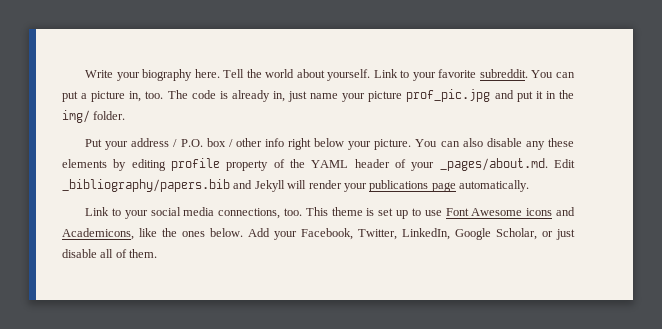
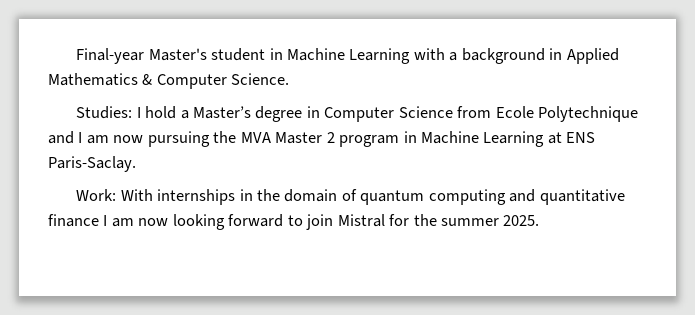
[85,69,576,81] [62,89,574,102] [62,110,126,123] [85,138,574,150] [62,158,575,171] [62,179,529,192] [85,207,576,219] [62,228,575,240] [62,249,158,258] Write your biography here. Tell the world about yourself. Link to your favorite subreddit. You can put a picture in, too. The code is already in, just name your picture prof_pic.jpg and put it in the img/ folder. // Put your address / P.O. box / other info right below your picture. You can also disable any these elements by editing profile property of the YAML header of your _pages/about.md. Edit _bibliography/papers.bib and Jekyll will render your publications page automatically. // Link to your social media connections, too. This theme is set up to use Font Awesome icons and Academicons, like the ones below. Add your Facebook, Twitter, LinkedIn, Google Scholar, or just disable all of them. -> [76,48,619,64] [48,73,290,89] [76,106,639,122] [48,131,596,147] [48,156,136,172] [76,189,625,205] [48,214,540,230] Final-year Master's student in Machine Learning with a background in Applied Mathematics & Computer Science. // Studies: I hold a Master’s degree in Computer Science from Ecole Polytechnique and I am now pursuing the MVA Master 2 program in Machine Learning at ENS Paris-Saclay. // Work: With internships in the domain of quantum computing and quantitative finance I am now looking forward to join Mistral for the summer 2025.

